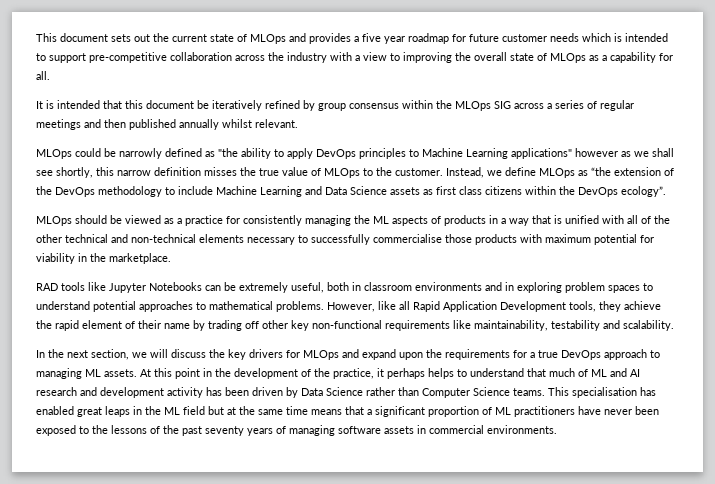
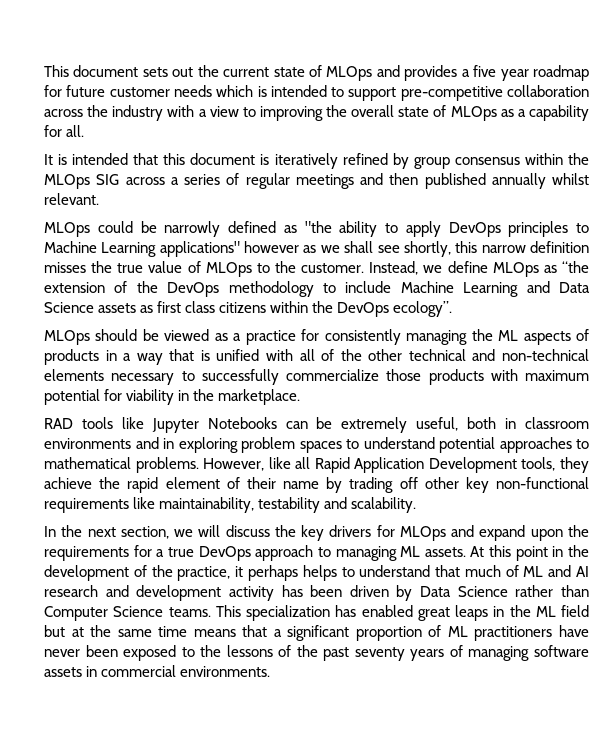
[197,100,209,109] be -> [260,154,270,165] is
[373,234,442,243] commercialise -> [286,369,379,381] commercialize
[572,387,637,398] specialisation -> [246,605,330,621] specialization

